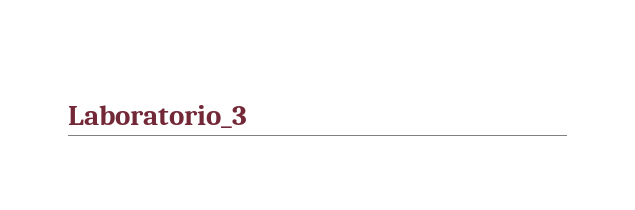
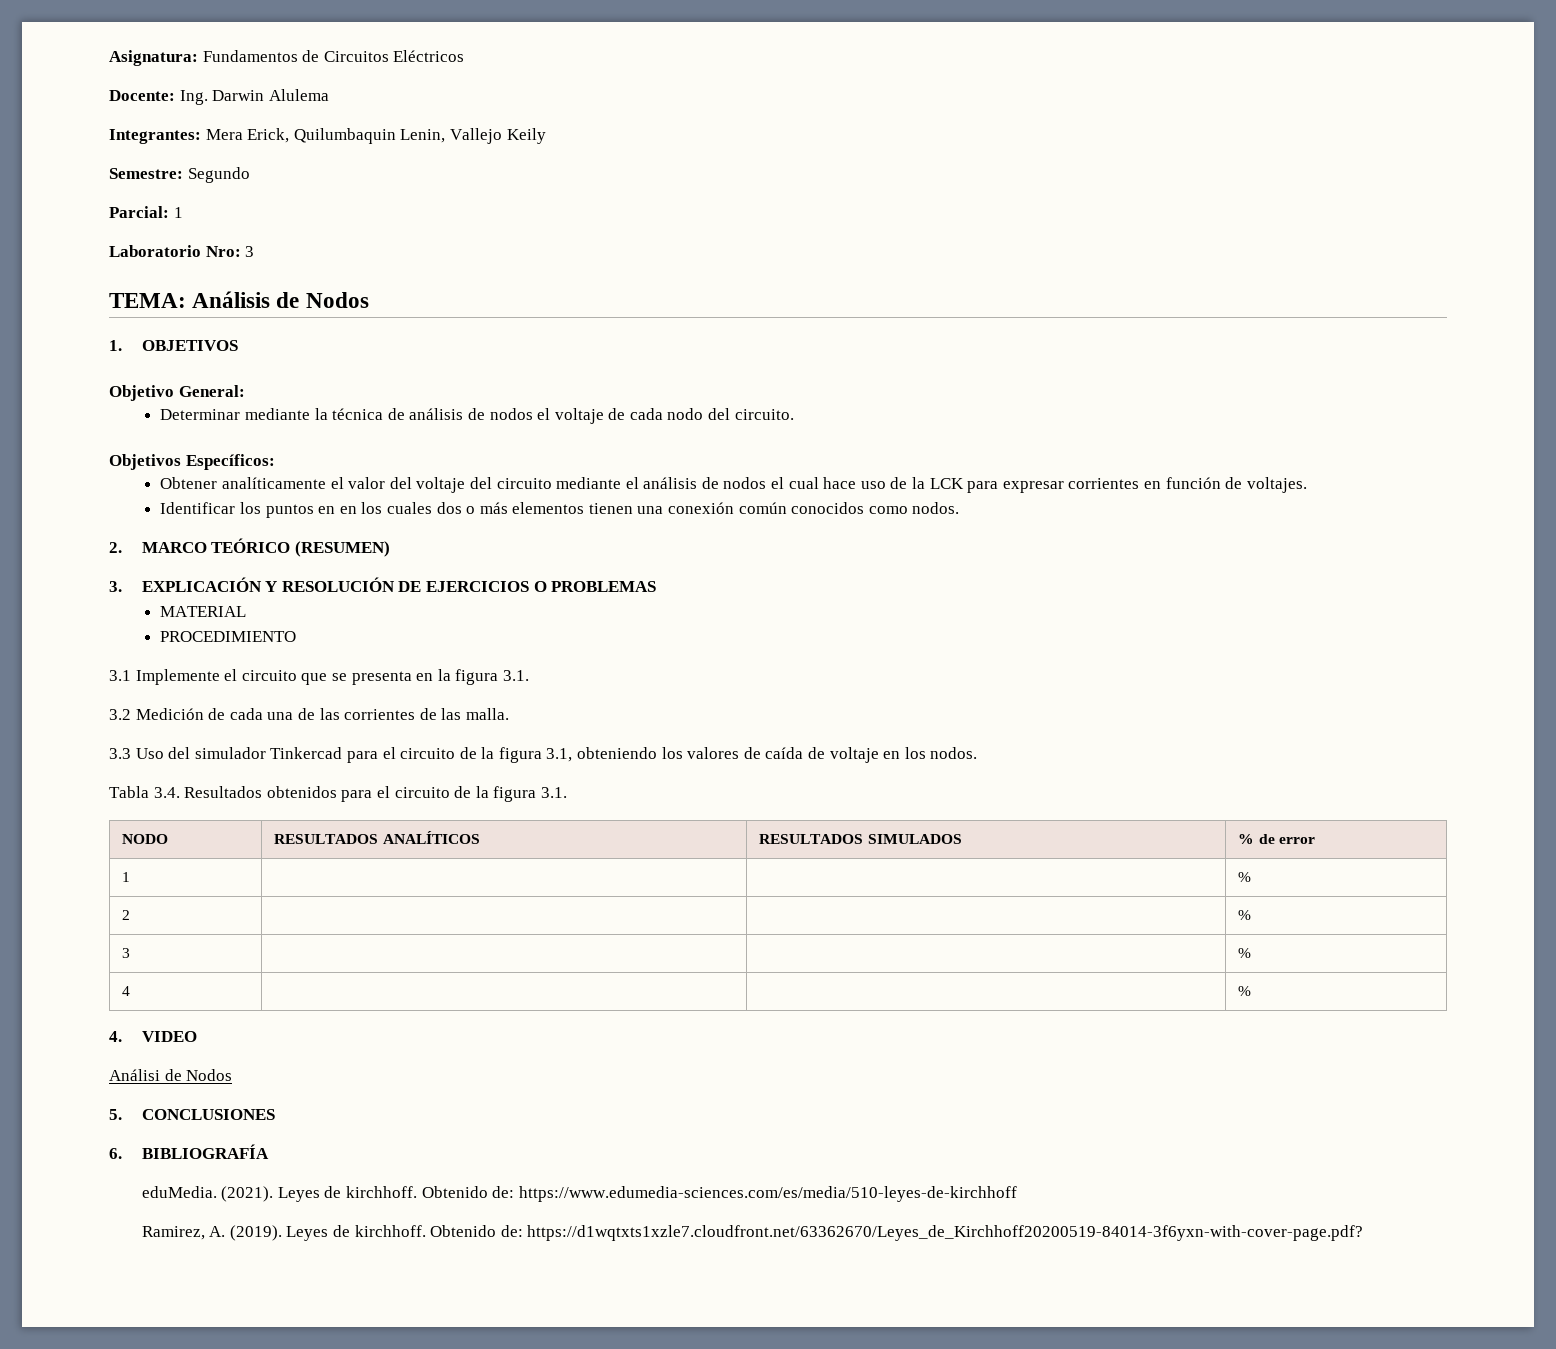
[68,105,247,128] Laboratorio_3 -> [109,50,465,66] [109,89,329,105] [109,128,546,144] [109,167,250,183] [109,206,183,218] [109,245,255,257] [109,291,369,308] [109,340,238,351] [109,385,245,401] [160,408,794,424] [109,454,275,470] [160,477,1307,493] [160,502,960,518] [109,538,390,557] [109,577,657,592] [160,606,247,617] [160,631,297,642] [109,669,529,685] [109,708,509,720] [109,747,978,763] [109,786,567,802] [122,834,169,844] [274,831,480,844] [759,834,962,844] [1238,834,1315,844] [122,872,131,882] [1238,872,1252,882] [122,910,131,920] [1238,910,1252,920] [122,948,131,958] [1238,948,1252,958] [122,986,131,996] [1238,986,1252,996] [109,1031,197,1042] [109,1069,233,1081] [109,1109,275,1120] [109,1144,269,1159] [141,1186,1017,1202] [141,1225,1364,1241] Asignatura: Fundamentos de Circuitos Eléctricos // Docente: Ing. Darwin Alulema // Integrantes: Mera Erick, Quilumbaquin Lenin, Vallejo Keily // Semestre: Segundo // Parcial: 1 // Laboratorio Nro: 3 // TEMA: Análisis de Nodos // 1. OBJETIVOS // Objetivo General: // Determinar mediante la técnica de análisis de nodos el voltaje de cada nodo del circuito. // Objetivos Específicos: // Obtener analíticamente el valor del voltaje del circuito mediante el análisis de nodos el cual hace uso de la LCK para expresar corrientes en función de voltajes. // Identificar los puntos en en los cuales dos o más elementos tienen una conexión común conocidos como nodos. // 2. MARCO TEÓRICO (RESUMEN) // 3. EXPLICACIÓN Y RESOLUCIÓN DE EJERCICIOS O PROBLEMAS // MATERIAL // PROCEDIMIENTO // 3.1 Implemente el circuito que se presenta en la figura 3.1. // 3.2 Medición de cada una de las corrientes de las malla. // 3.3 Uso del simulador Tinkercad para el circuito de la figura 3.1, obteniendo los valores de caída de voltaje en los nodos. // Tabla 3.4. Resultados obtenidos para el circuito de la figura 3.1. // NODO | RESULTADOS ANALÍTICOS | RESULTADOS SIMULADOS | % de error // 1 | | | % // 2 | | | % // 3 | | | % // 4 | | | % // 4. VIDEO // Análisi de Nodos // 5. CONCLUSIONES // 6. BIBLIOGRAFÍA // eduMedia. (2021). Leyes de kirchhoff. Obtenido de: https://www.edumedia-sciences.com/es/media/510-leyes-de-kirchhoff // Ramirez, A. (2019). Leyes de kirchhoff. Obtenido de: https://d1wqtxts1xzle7.cloudfront.net/63362670/Leyes_de_Kirchhoff20200519-84014-3f6yxn-with-cover-page.pdf?

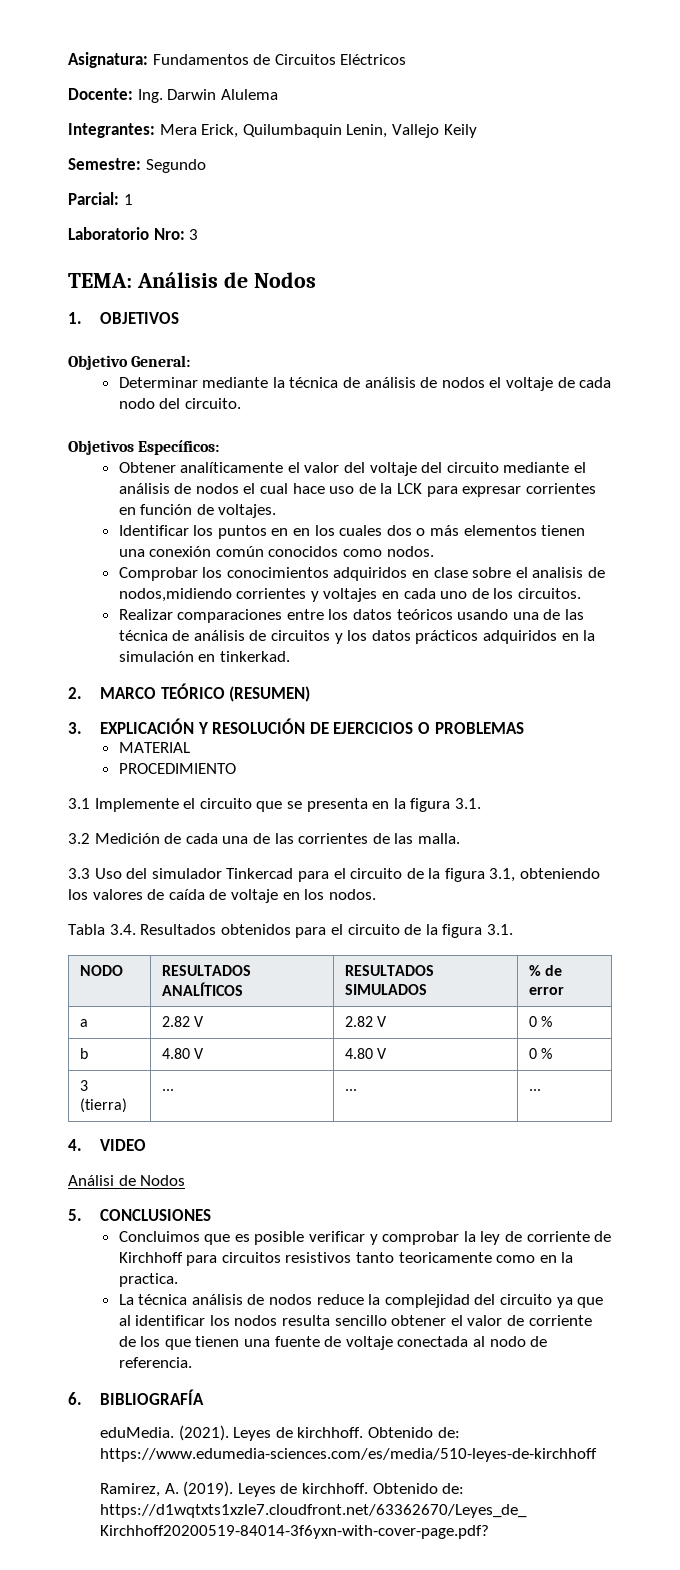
(960, 508) none -> [118,567,606,581] [118,588,582,602] [118,609,585,623] [118,630,596,644] [118,651,290,662] // Comprobar los conocimientos adquiridos en clase sobre el analisis de nodos,midiendo corrientes y voltajes en cada uno de los circuitos. // Realizar comparaciones entre los datos teóricos usando una de las técnica de análisis de circuitos y los datos prácticos adquiridos en la simulación en tinkerkad.
[122,872,131,882] [1238,872,1252,882] [122,910,131,920] [1238,910,1252,920] [122,948,131,958] [1238,948,1252,958] [122,986,131,996] [1238,986,1252,996] 1 | | | % // 2 | | | % // 3 | | | % // 4 | | | % -> [80,1019,89,1027] [162,1016,205,1027] [345,1016,388,1027] [529,1016,553,1027] [80,1048,89,1059] [162,1048,205,1059] [345,1048,388,1059] [529,1048,553,1059] [80,1080,89,1091] [80,1098,128,1113] [162,1089,175,1091] [345,1089,358,1091] [529,1089,542,1091] a | 2.82 V | 2.82 V | 0 % // b | 4.80 V | 4.80 V | 0 % // 3 (tierra) | ... | ... | ...
(275, 1114) none -> [118,1231,612,1245] [118,1252,574,1266] [118,1273,178,1287] [118,1294,604,1308] [118,1315,592,1326] [118,1336,548,1350] [118,1357,192,1368] // Concluimos que es posible verificar y comprobar la ley de corriente de Kirchhoff para circuitos resistivos tanto teoricamente como en la practica. // La técnica análisis de nodos reduce la complejidad del circuito ya que al identificar los nodos resulta sencillo obtener el valor de corriente de los que tienen una fuente de voltaje conectada al nodo de referencia.

